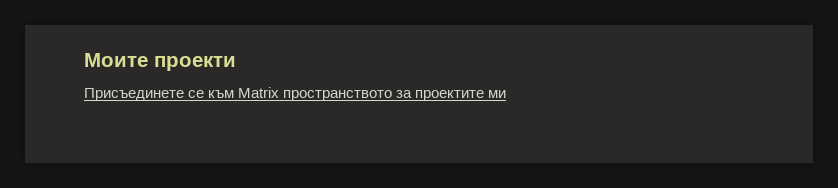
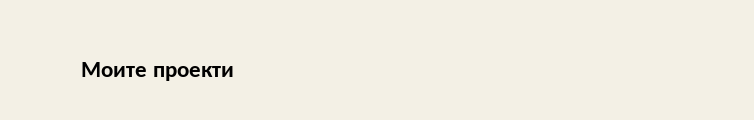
[84,87,507,101] // Присъединете се към Matrix пространството за проектите ми -> (235, 73) none

